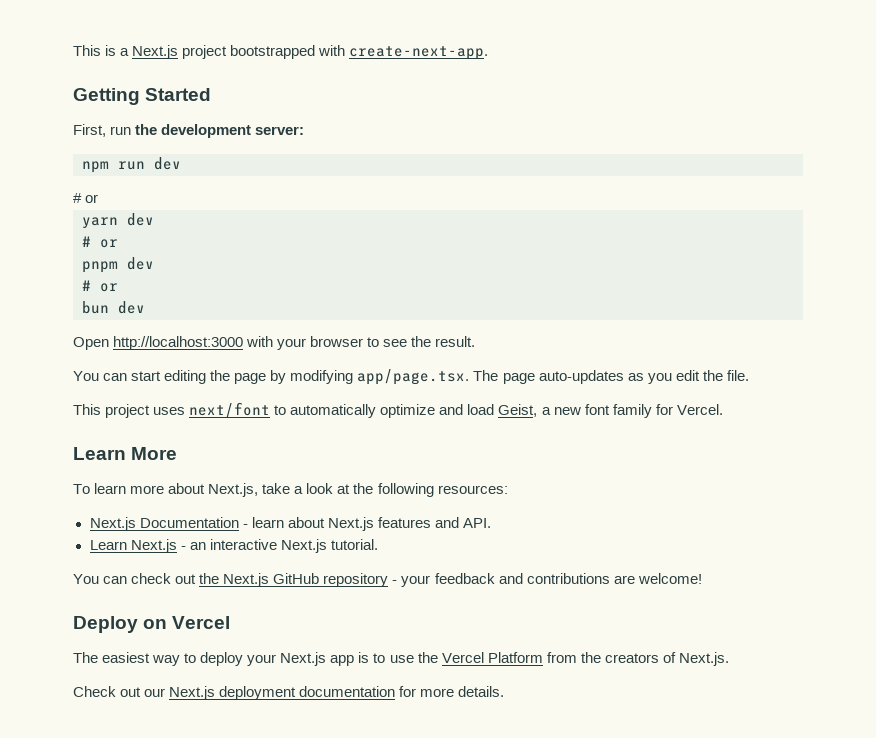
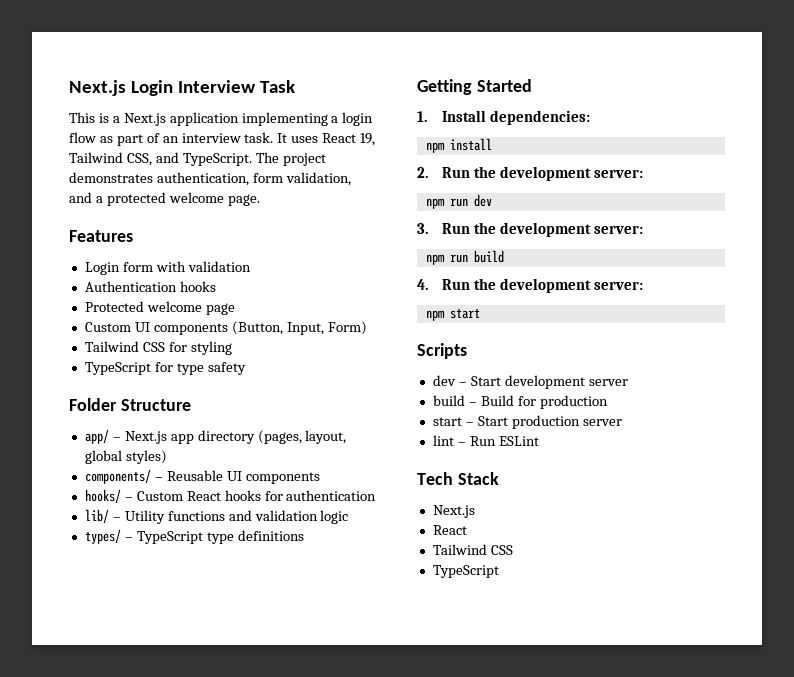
[73,45,489,60] [73,88,212,105] [73,124,132,137] This is a Next.js project bootstrapped with create-next-app. // Getting Started // First, run -> [69,80,296,96] [69,112,374,126] [69,132,376,146] [69,152,326,166] [69,172,351,186] [69,192,260,206] [69,230,133,242] [84,261,251,275] [84,281,216,292] [84,301,235,315] [84,321,367,335] [84,341,232,355] [84,362,246,375] [69,398,191,411] [84,429,347,444] [84,450,167,464] [84,469,320,484] [84,489,377,503] [84,509,349,524] [84,529,304,544] [417,79,532,95] [417,110,591,125] [425,138,492,153] [417,167,471,178] Next.js Login Interview Task // This is a Next.js application implementing a login flow as part of an interview task. It uses React 19, Tailwind CSS, and TypeScript. The project demonstrates authentication, form validation, and a protected welcome page. // Features // Login form with validation // Authentication hooks // Protected welcome page // Custom UI components (Button, Input, Form) // Tailwind CSS for styling // TypeScript for type safety // Folder Structure // app/ – Next.js app directory (pages, layout, global styles) // components/ – Reusable UI components // hooks/ – Custom React hooks for authentication // lib/ – Utility functions and validation logic // types/ – TypeScript type definitions // Getting Started // 1. Install dependencies: // npm install // 2. Run
[73,193,99,203] [82,213,154,229] [82,236,118,248] [82,257,154,273] [82,280,118,292] [82,301,145,314] [73,336,476,350] [73,369,749,385] [73,402,723,418] [73,447,178,460] [73,483,508,497] [89,517,491,531] [89,539,378,553] [73,573,702,587] [73,616,231,633] [73,652,729,666] [73,686,505,700] # or // yarn dev // # or // pnpm dev // # or // bun dev // Open http://localhost:3000 with your browser to see the result. // You can start editing the page by modifying app/page.tsx. The page auto-updates as you edit the file. // This project uses next/font to automatically optimize and load Geist, a new font family for Vercel. // Learn More // To learn more about Next.js, take a look at the following resources: // Next.js Documentation - learn about Next.js features and API. // Learn Next.js - an interactive Next.js tutorial. // You can check out the Next.js GitHub repository - your feedback and contributions are welcome! // Deploy on Vercel // The easiest way to deploy your Next.js app is to use the Vercel Platform from the creators of Next.js. // Check out our Next.js deployment documentation for more details. -> [417,222,644,237] [425,250,504,265] [417,278,644,293] [425,308,480,321] [417,343,467,359] [432,375,628,389] [432,395,608,409] [432,415,622,429] [432,435,539,446] [417,472,499,485] [432,505,475,518] [432,525,467,535] [432,544,513,555] [432,565,499,578] 3. Run the development server: // npm run build // 4. Run the development server: // npm start // Scripts // dev – Start development server // build – Build for production // start – Start production server // lint – Run ESLint // Tech Stack // Next.js // React // Tailwind CSS // TypeScript

